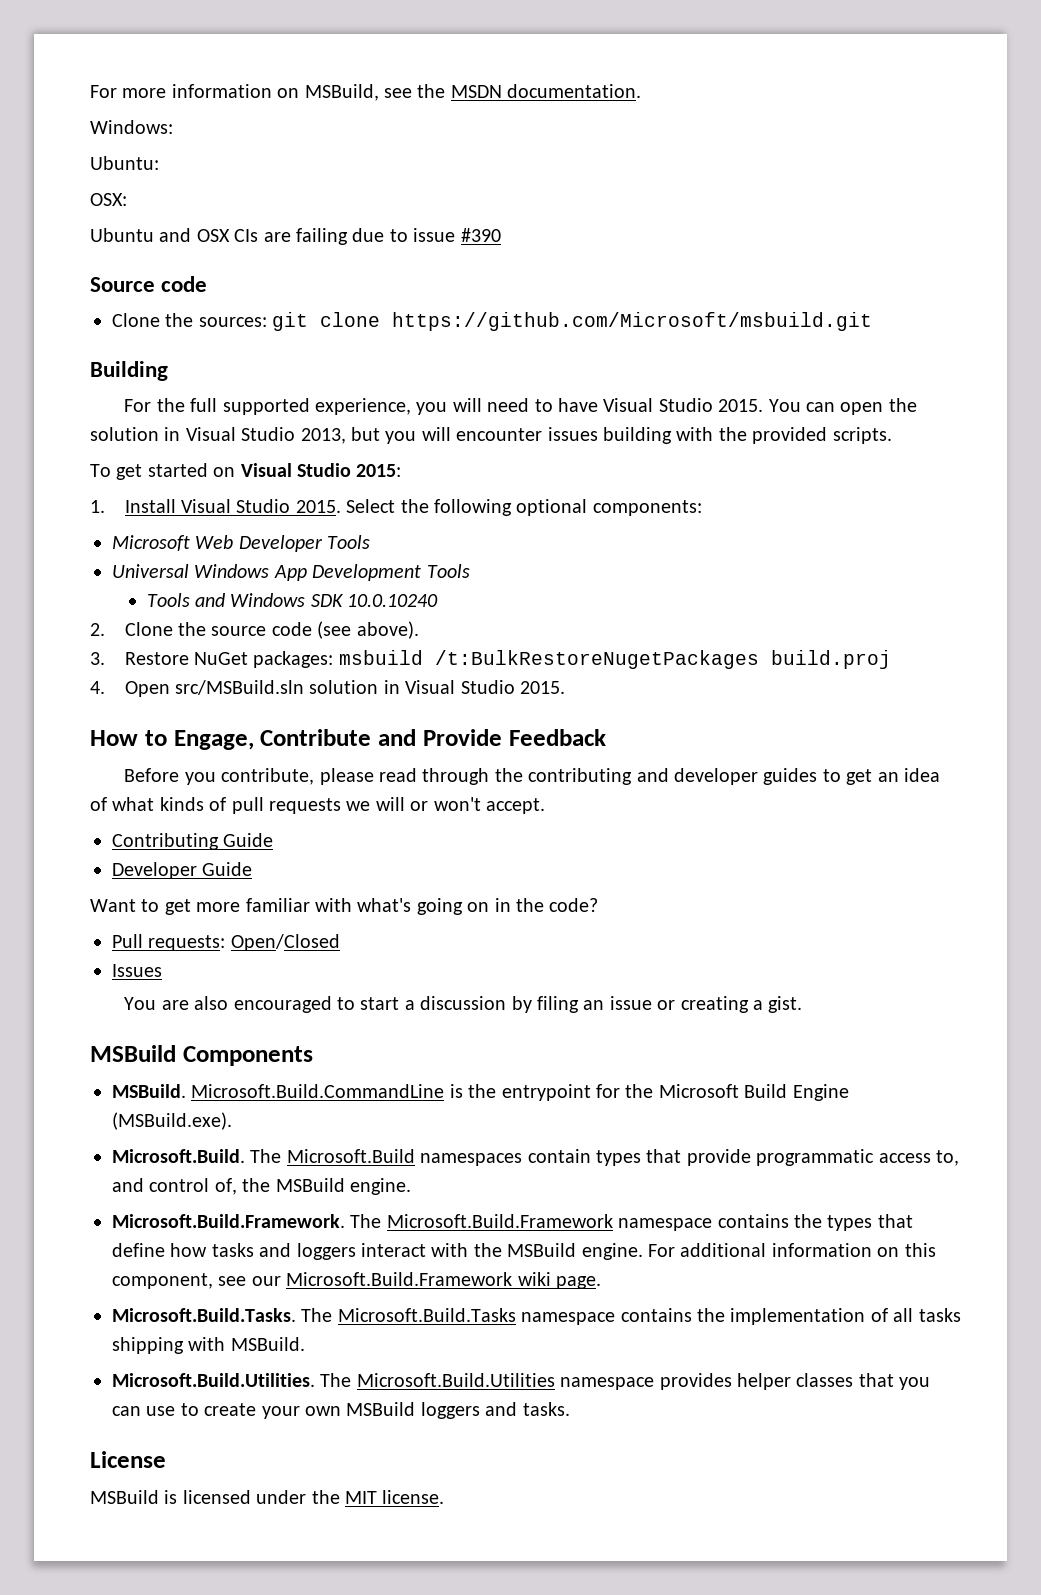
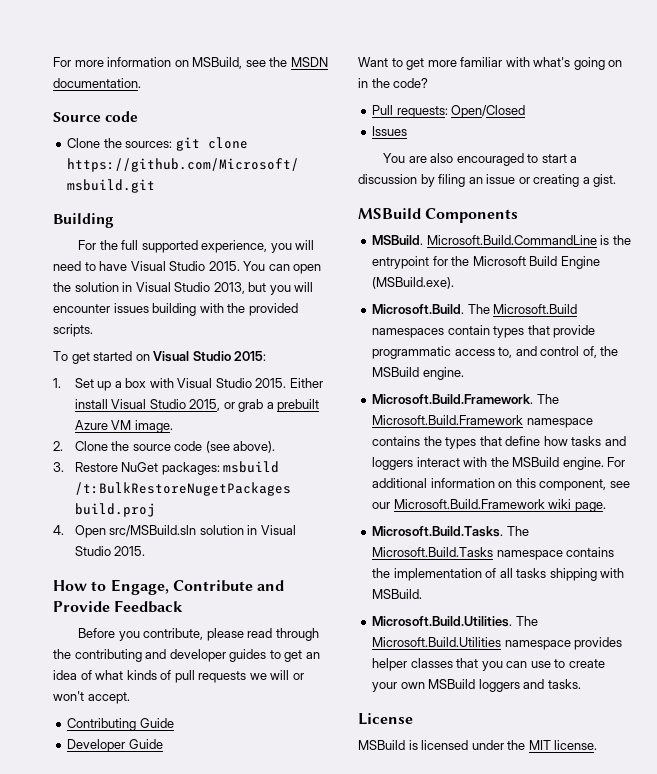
[90,120,173,134] [90,156,159,170] [90,193,127,206] [90,228,501,245] // Windows: // Ubuntu: // OSX: // Ubuntu and OSX CIs are failing due to issue #390 -> (141, 83) none
[124,499,702,516] [112,535,371,552] [112,564,470,581] [146,593,439,607] Install Visual Studio 2015. Select the following optional components: // Microsoft Web Developer Tools // Universal Windows App Development Tools // Tools and Windows SDK 10.0.10240 -> [74,378,323,391] [74,399,320,412] [74,420,173,433] Set up a box with Visual Studio 2015. Either install Visual Studio 2015, or grab a prebuilt Azure VM image.

